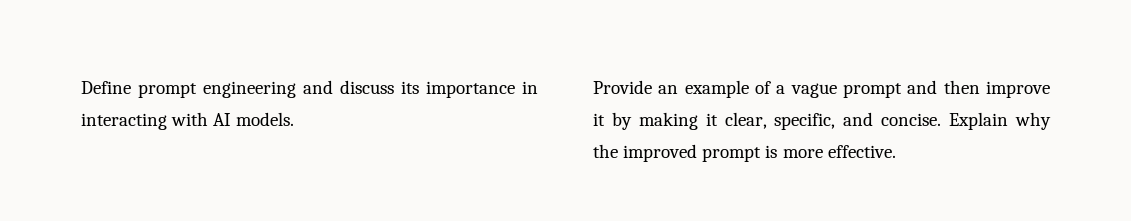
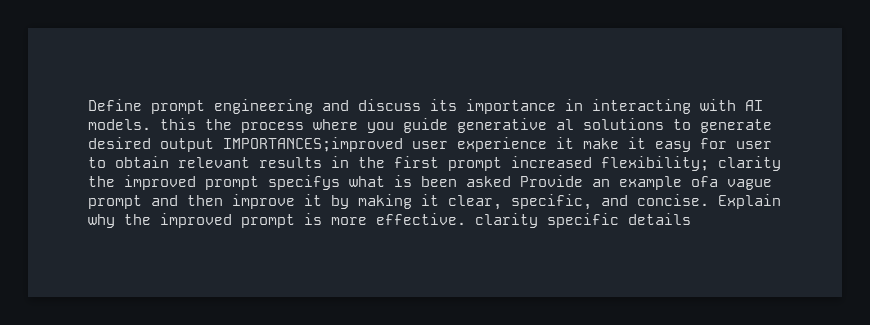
(295, 119) // -> [160,118,772,133] [88,137,772,152] [88,156,781,171] [88,175,511,190] this the process where you guide generative al solutions to generate desired output IMPORTANCES;improved user experience it make it easy for user to obtain relevant results in the first prompt increased flexibility; clarity the improved prompt specifys what is been asked
[755,81,786,94] of a -> [691,176,718,187] ofa
(896, 151) none -> [475,213,691,228] clarity specific details

